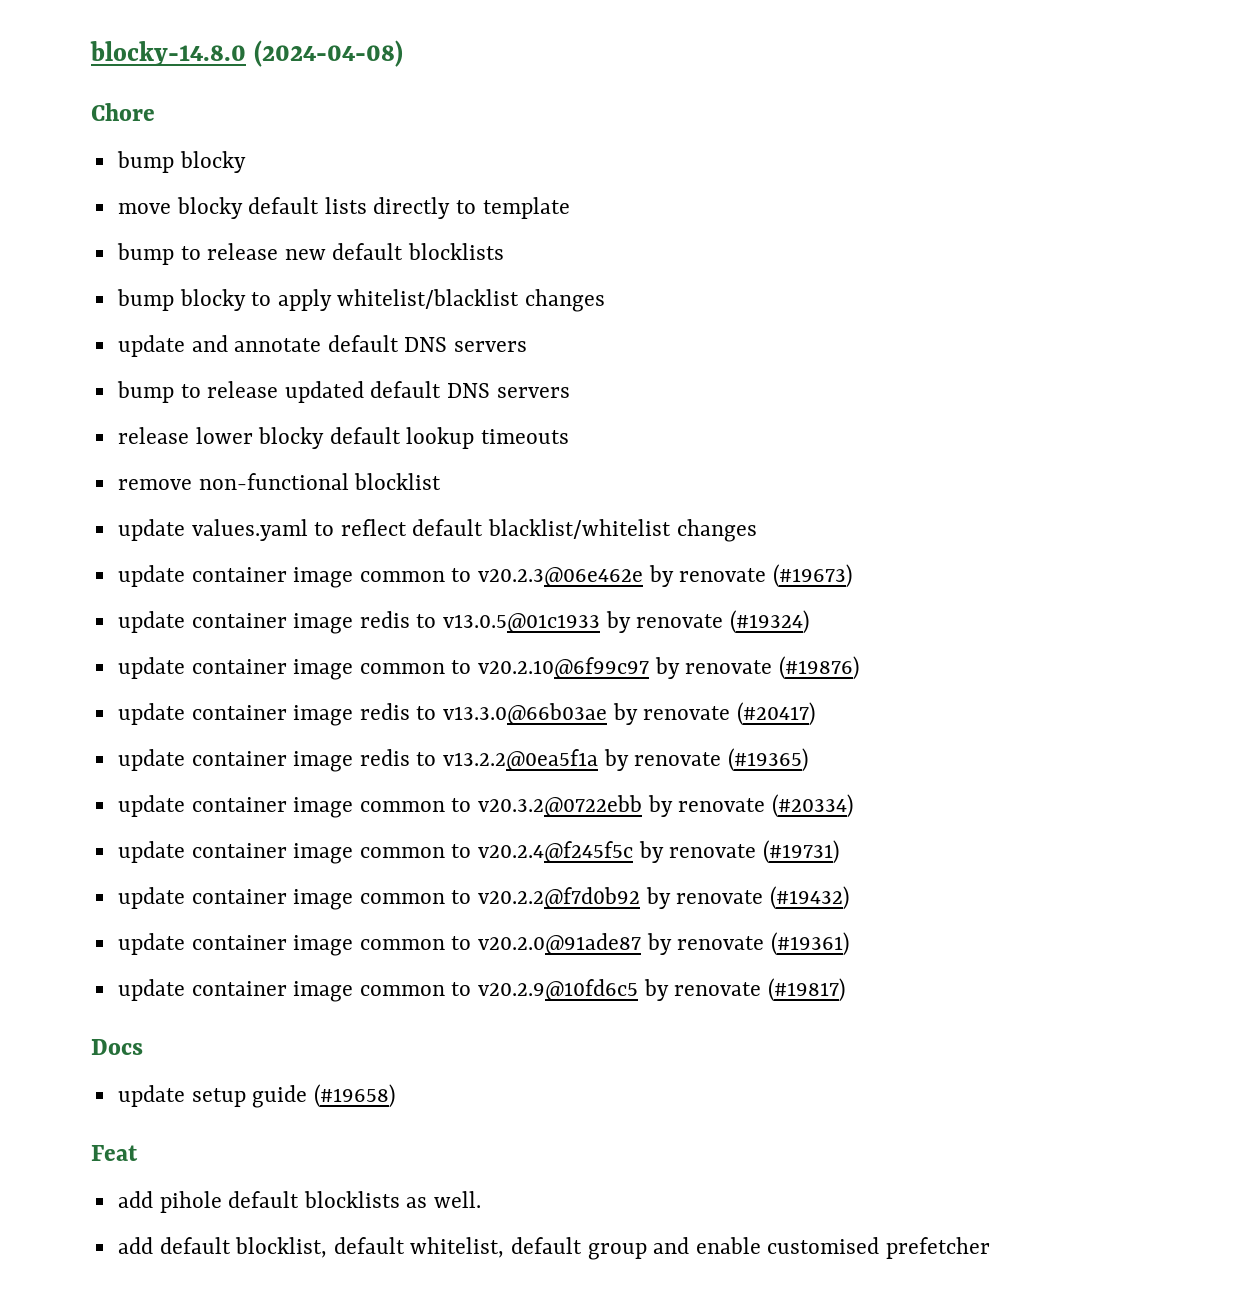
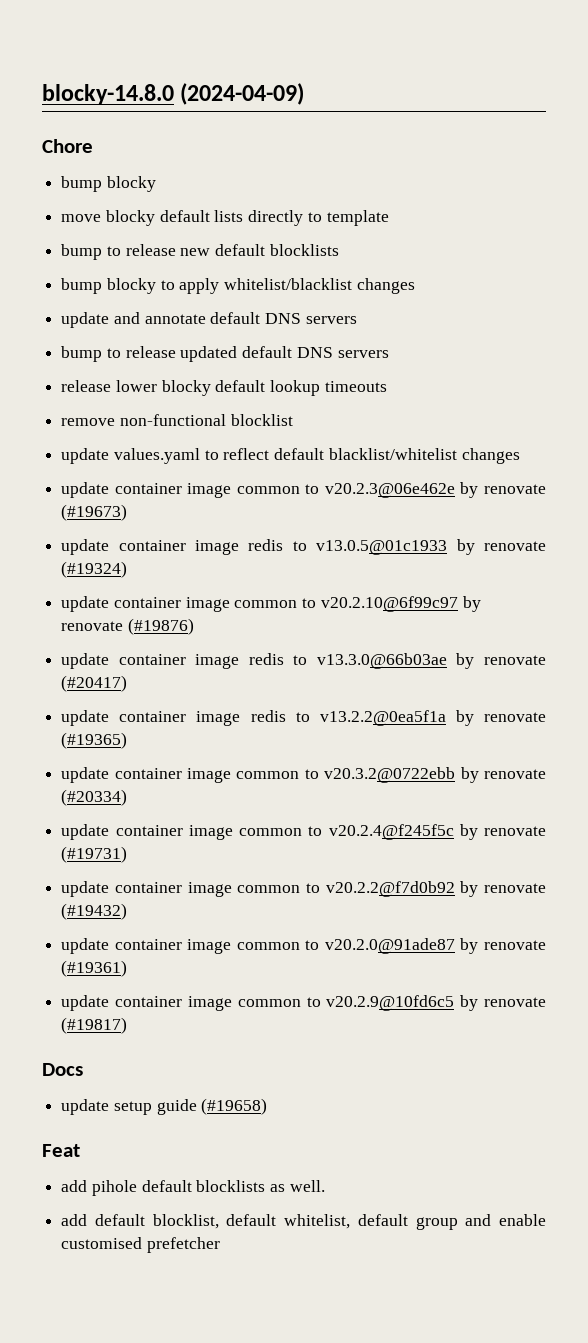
[253,40,403,67] (2024-04-08) -> [180,83,305,105] (2024-04-09)

